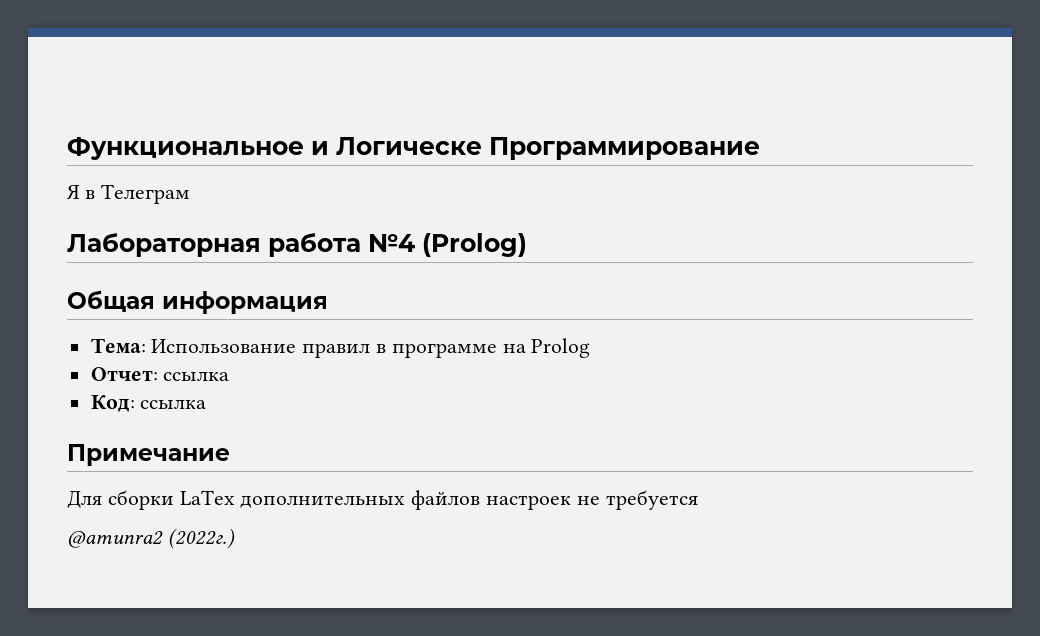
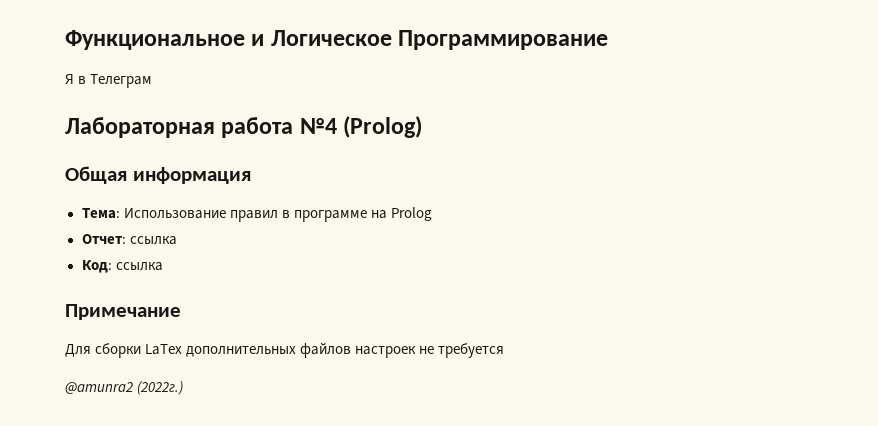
[336,137,482,155] Логическе -> [270,30,392,46] Логическое

